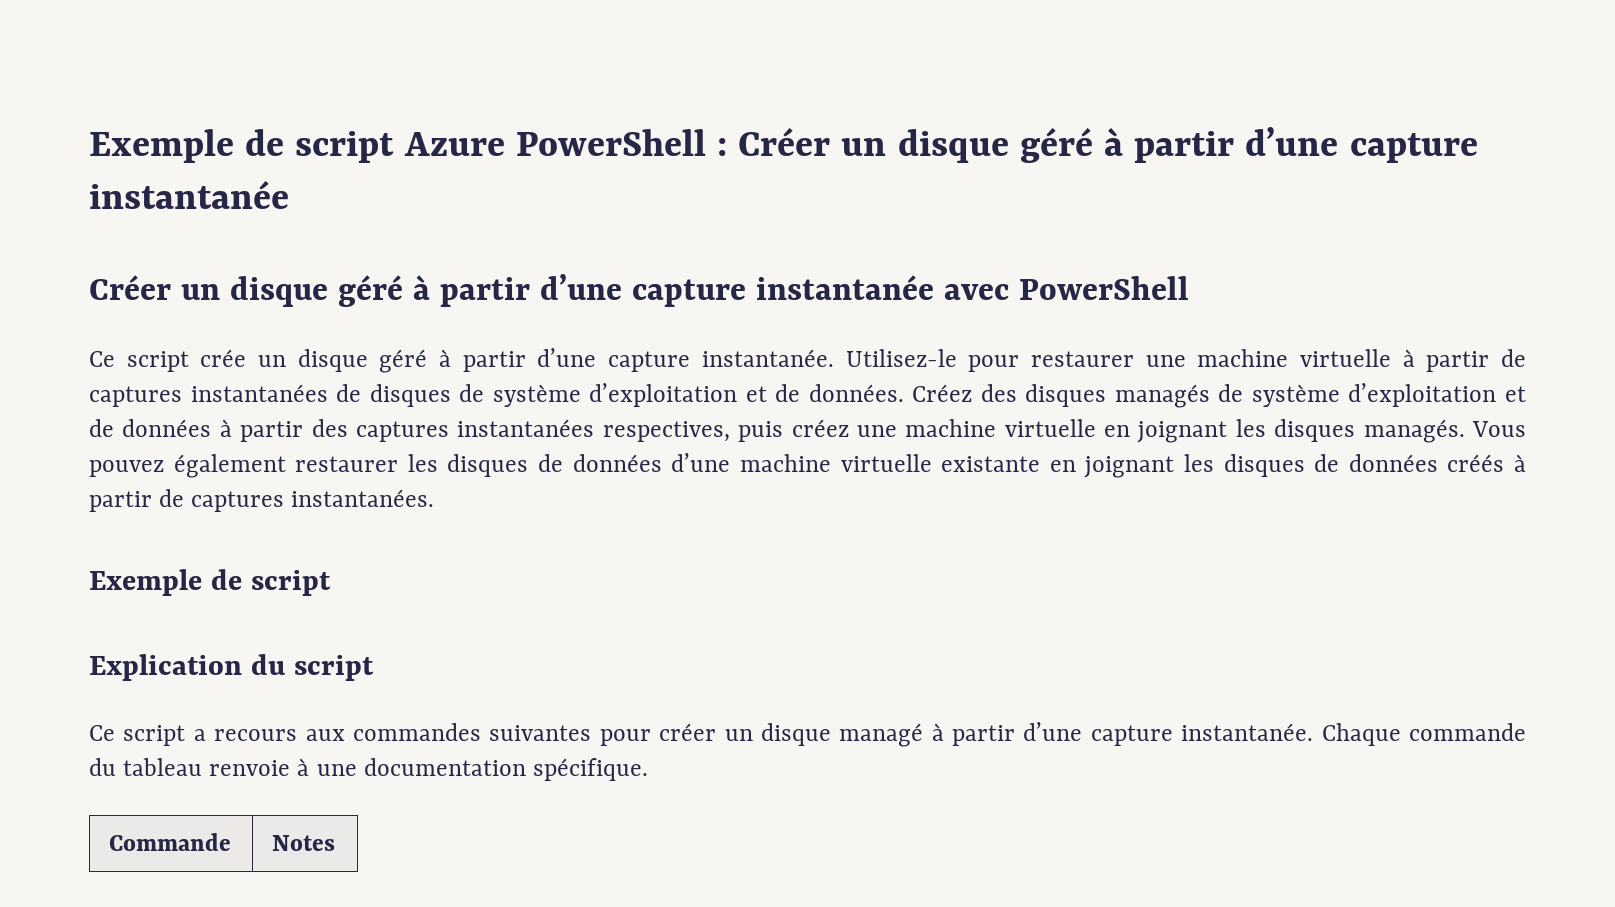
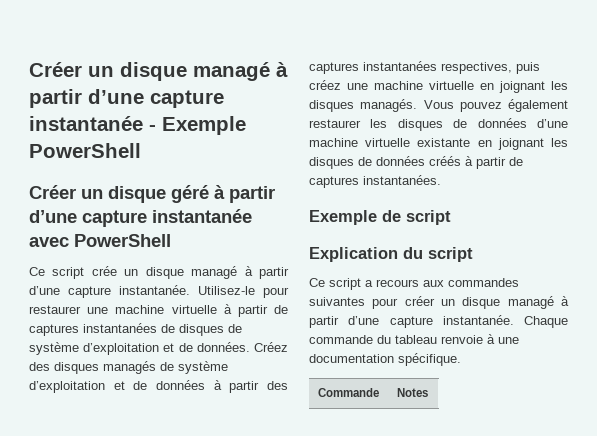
[89,127,1478,163] [89,180,289,209] Exemple de script Azure PowerShell : Créer un disque géré à partir d’une capture instantanée -> [29,62,288,81] [29,89,224,108] [29,116,246,135] [29,143,141,158] Créer un disque managé à partir d’une capture instantanée - Exemple PowerShell
[379,349,428,373] géré -> [191,266,238,279] managé

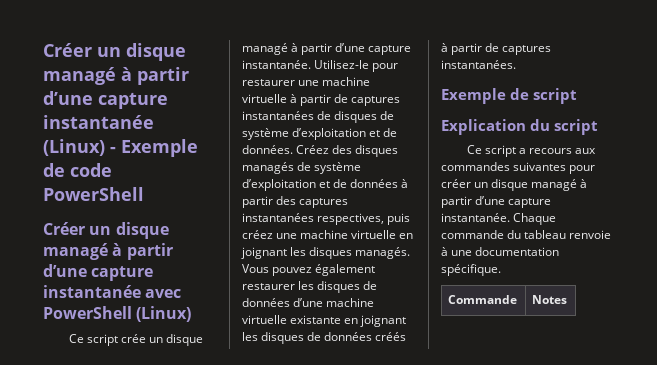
[29,62,288,81] [29,89,224,108] [29,116,143,131] Créer un disque managé à partir d’une capture instantanée -> [43,43,186,61] [43,67,189,85] [43,91,168,109] [43,115,154,129] [43,139,105,156] Créer un disque managé à partir d’une capture instantanée (Linux)
(246, 125) none -> [43,163,112,177] de code
[171,185,209,203] géré -> [43,243,108,260] managé
(171, 240) none -> [136,306,192,322] (Linux)

